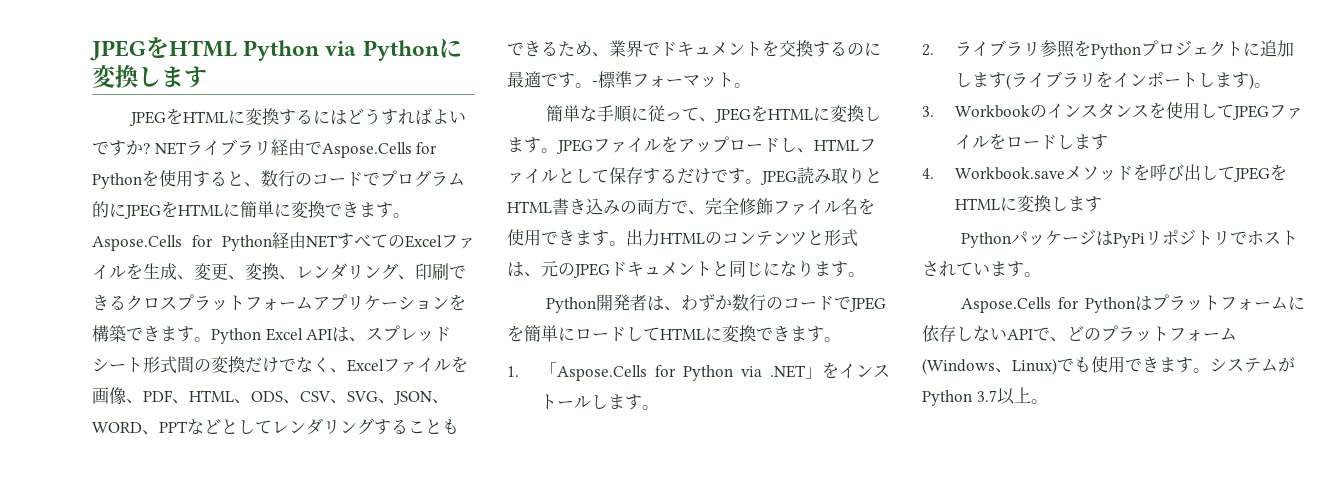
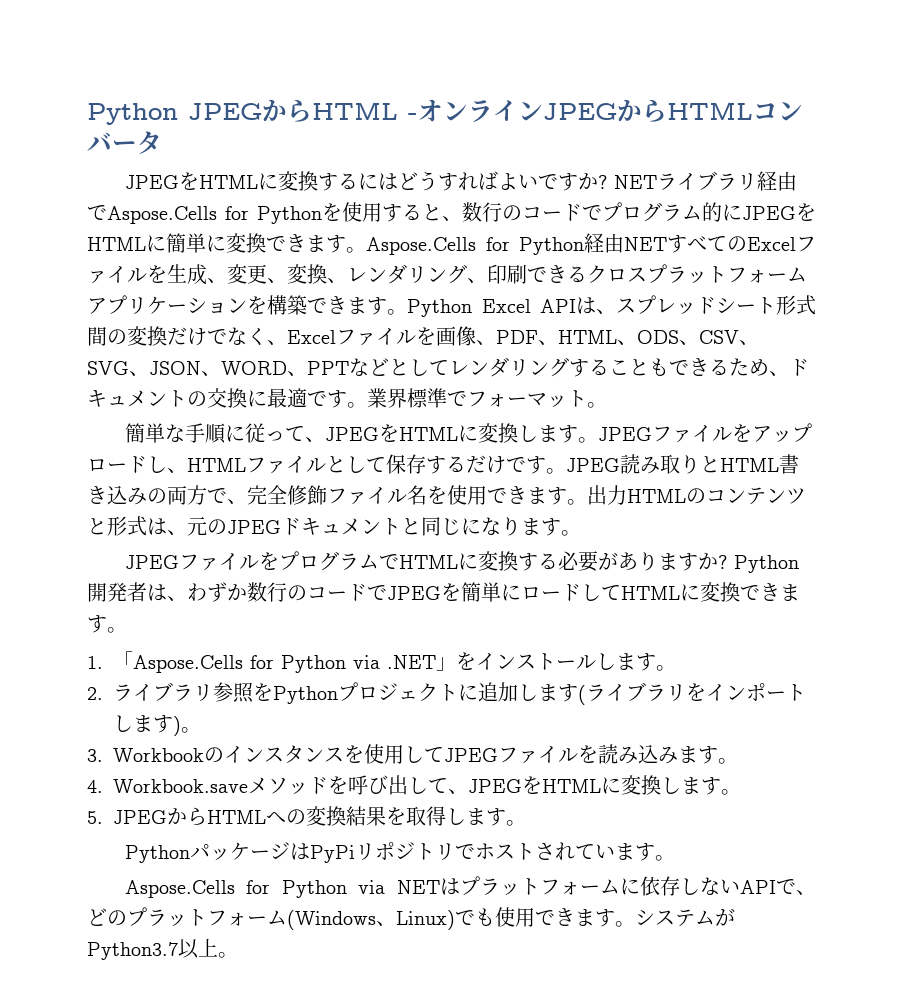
[90,37,462,61] [92,65,207,88] JPEGをHTML Python via Pythonに変換します -> [87,99,803,125] [87,131,162,154] Python JPEGからHTML -オンラインJPEGからHTMLコンバータ
[609,40,864,57] 業界でドキュメントを交換するの -> [789,359,809,376] [87,388,247,408] ドキュメントの交換
[592,71,632,88] -標準 -> [367,388,467,408] 業界標準で
(865, 274) none -> [124,551,727,572] JPEGファイルをプログラムでHTMLに変換する必要がありますか?
[1005,134,1108,150] ロードします -> [598,744,738,764] 読み込みます。
[1232,164,1287,182] [954,195,1102,212] JPEGをHTMLに変換します -> [448,775,741,795] [87,806,526,826] 、JPEGをHTMLに変換します。 // 5. JPEGからHTMLへの変換結果を取得します。
(1135, 305) none -> [358,880,441,894] via NET
[922,390,997,406] Python 3.7 -> [87,942,178,960] Python3.7

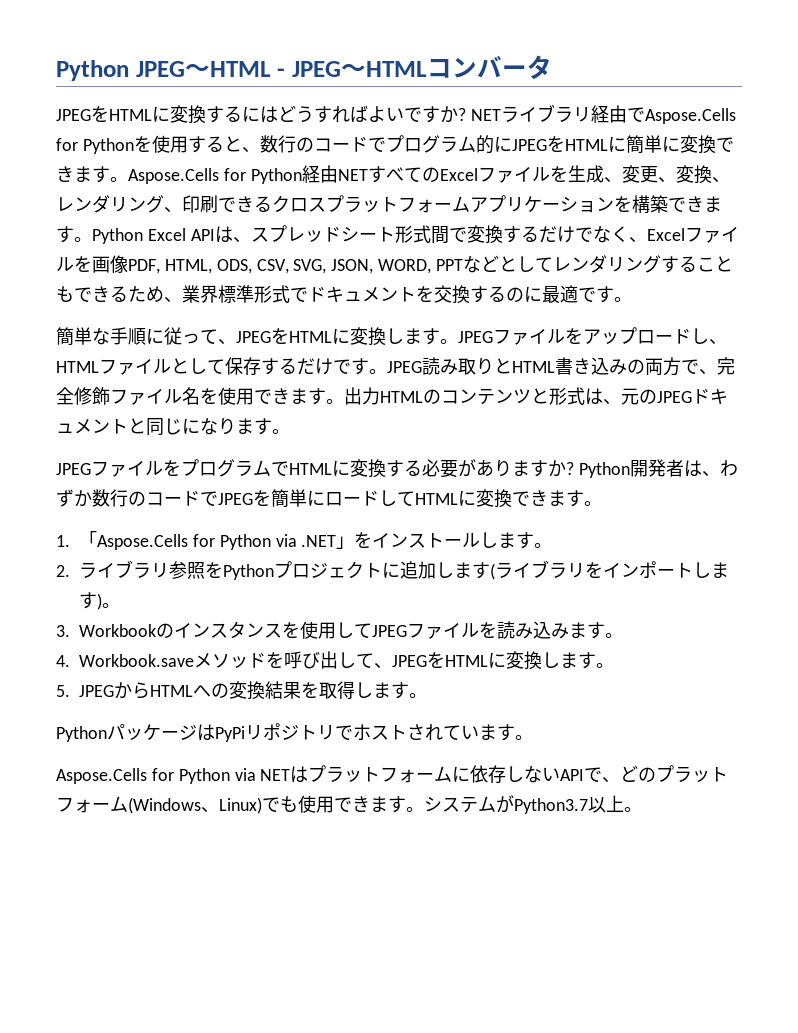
[262,99,312,123] から -> [184,63,210,77] ～
[418,99,667,123] オンラインJPEGから -> [291,61,366,77] JPEG～
[107,326,167,346] の変換 -> [448,225,539,244] で変換する
[476,330,759,345] [87,361,307,376] 、PDF、HTML、ODS、CSV、SVG、JSON、WORD、 -> [128,259,432,274] PDF, HTML, ODS, CSV, SVG, JSON, WORD,
[789,359,809,376] [87,388,587,408] ドキュメントの交換に最適です。業界標準でフォーマット -> [182,285,614,304] 業界標準形式でドキュメントを交換するのに最適です

